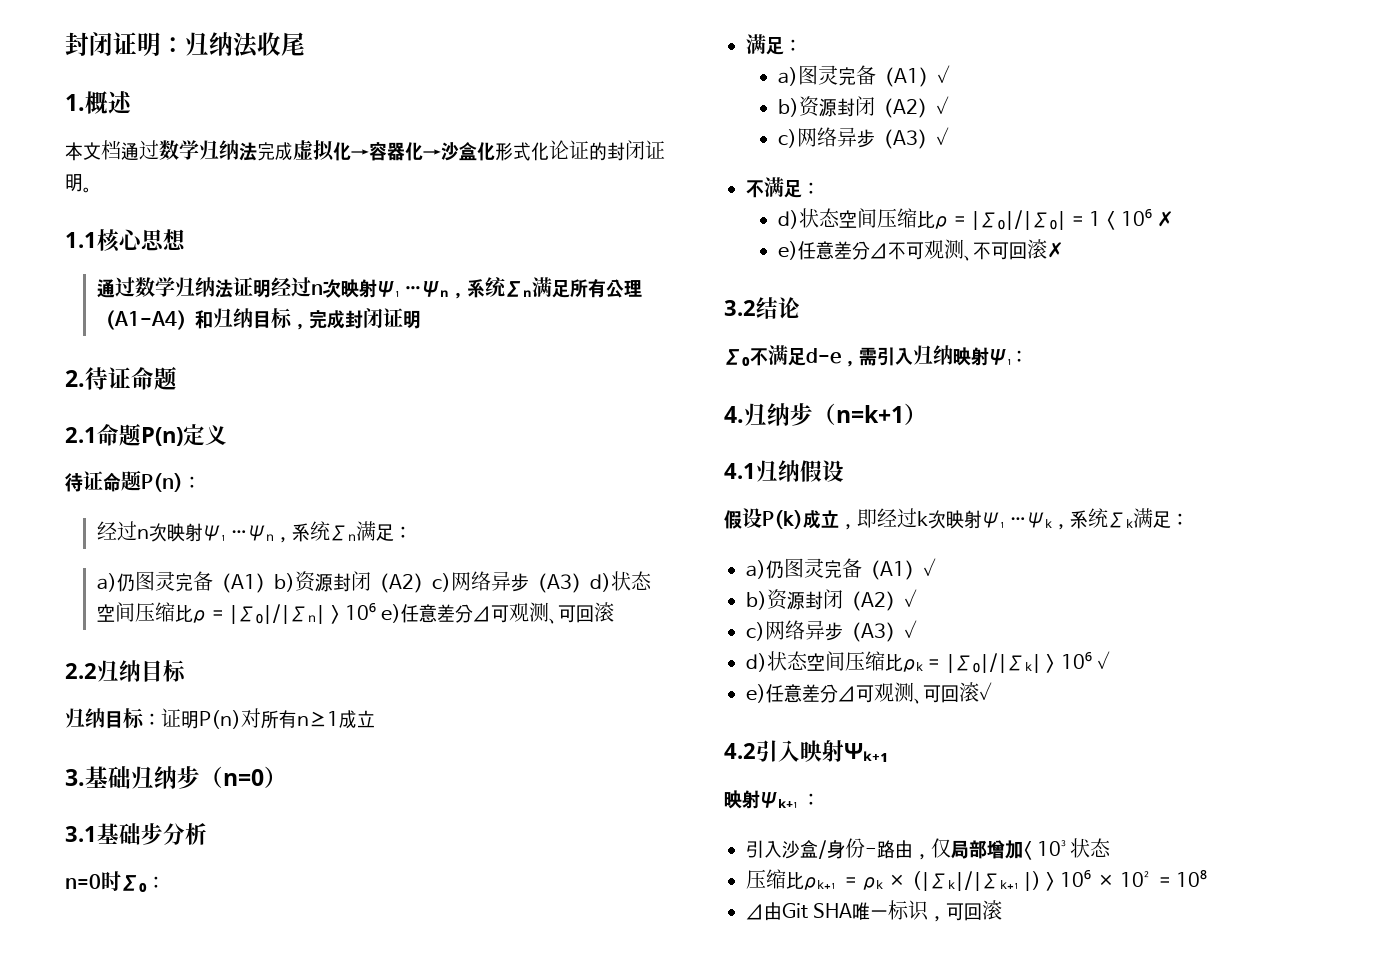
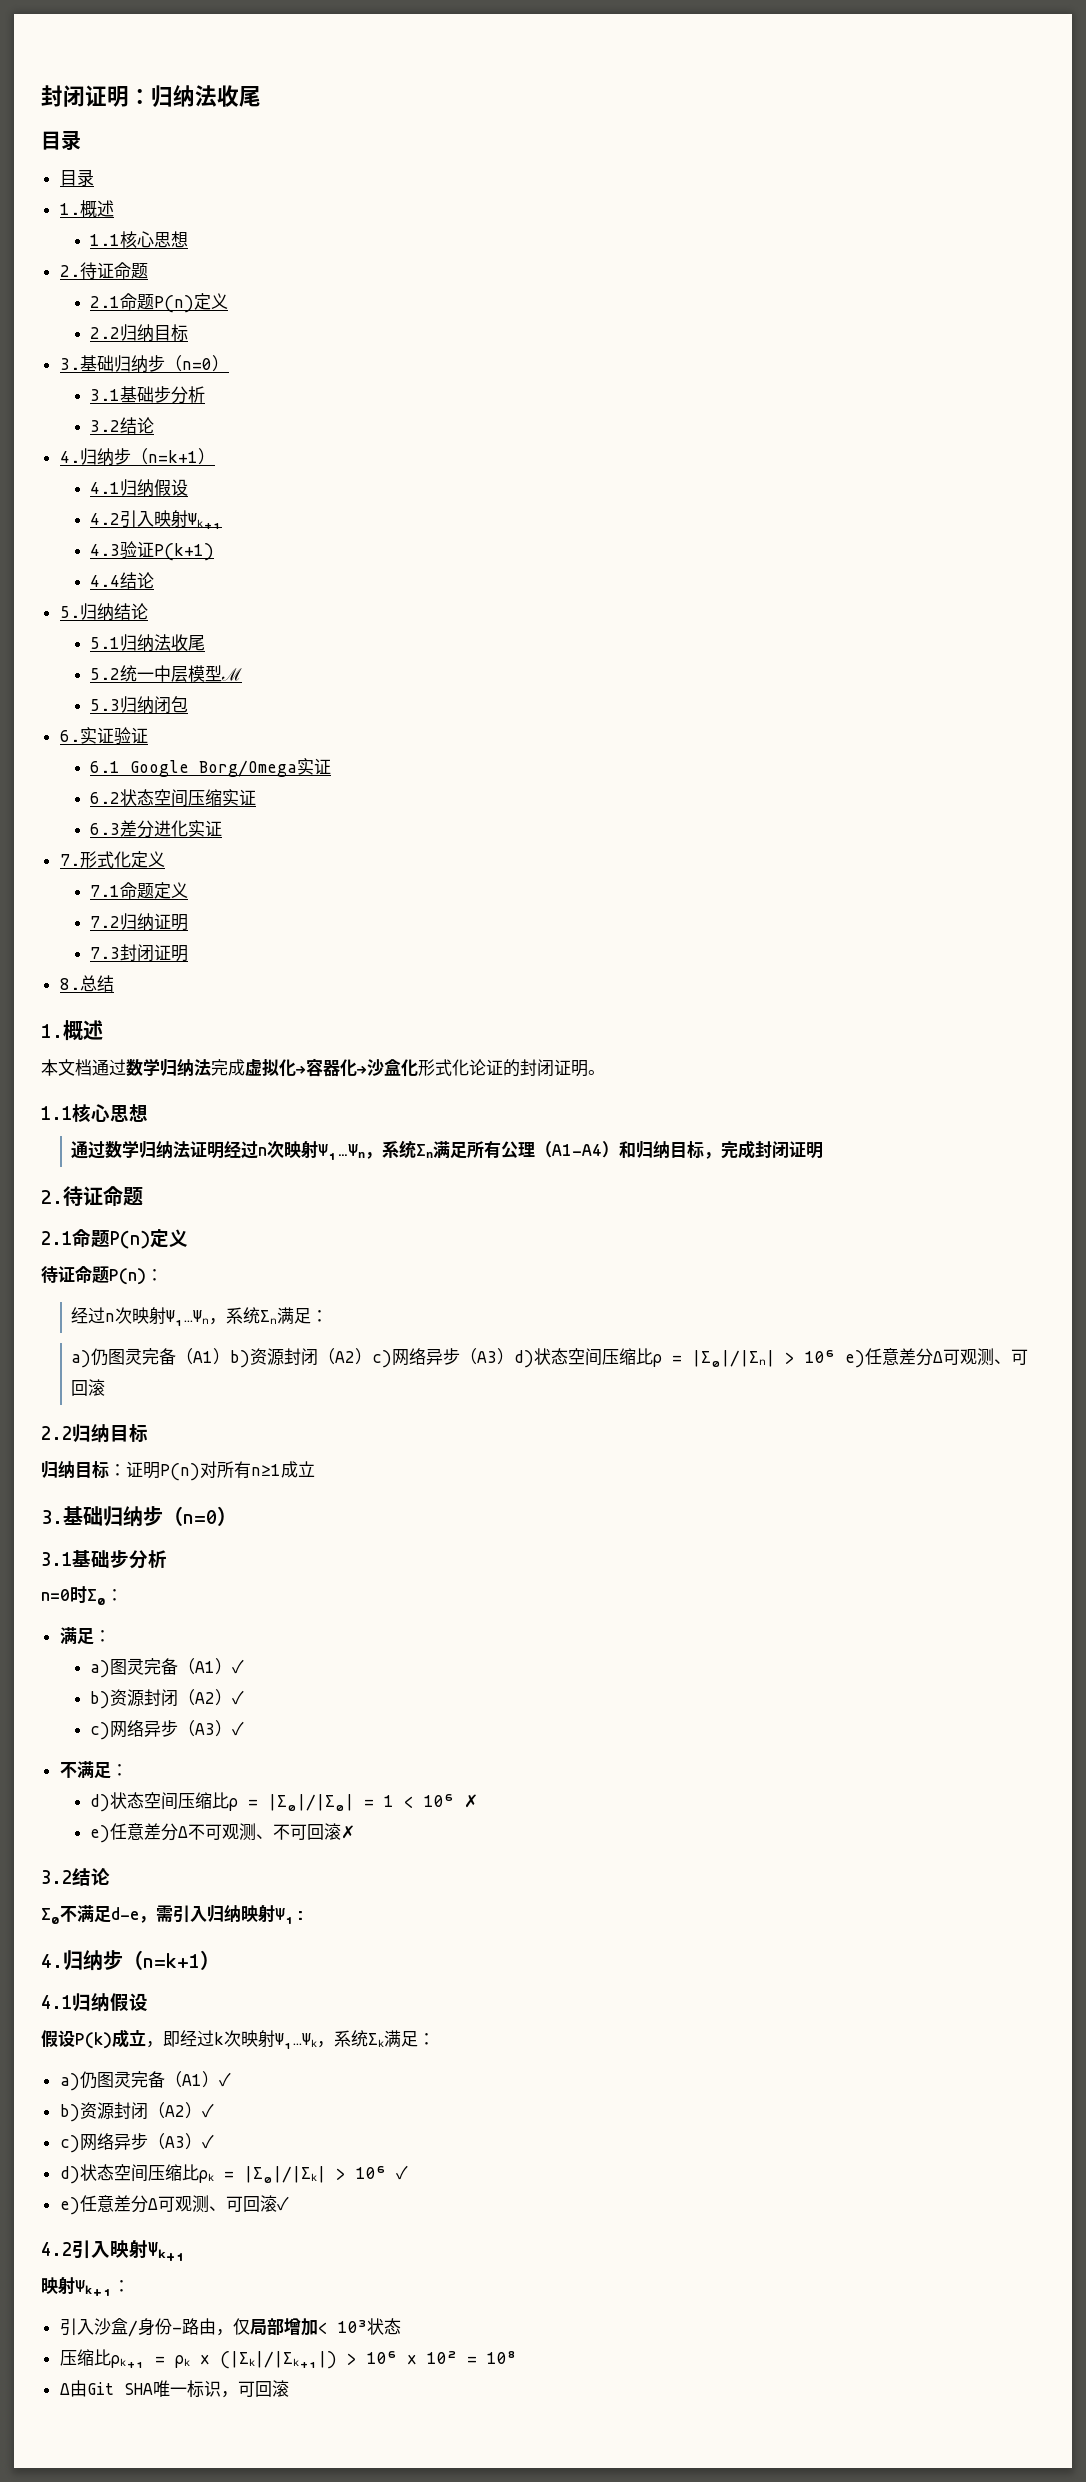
(305, 44) none -> [41,130,81,151] [59,169,94,186] [59,200,114,218] [90,231,189,248] [59,262,148,280] [90,293,229,313] [90,324,189,342] [59,355,229,373] [90,386,206,404] [90,417,155,434] [59,448,215,466] [90,479,189,497] [90,510,223,529] [90,541,215,561] [90,572,155,589] [59,603,148,621] [90,634,206,652] [90,665,243,682] [90,696,189,714] [59,727,148,745] [90,758,332,777] [90,789,257,807] [90,820,223,838] [59,851,165,868] [90,882,189,899] [90,913,189,931] [90,944,189,962] [59,975,114,992] // 目录 // 目录 // 1.概述 // 1.1核心思想 // 2.待证命题 // 2.1命题P(n)定义 // 2.2归纳目标 // 3.基础归纳步（n=0） // 3.1基础步分析 // 3.2结论 // 4.归纳步（n=k+1） // 4.1归纳假设 // 4.2引入映射Ψₖ₊₁ // 4.3验证P(k+1) // 4.4结论 // 5.归纳结论 // 5.1归纳法收尾 // 5.2统一中层模型ℳ // 5.3归纳闭包 // 6.实证验证 // 6.1 Google Borg/Omega实证 // 6.2状态空间压缩实证 // 6.3差分进化实证 // 7.形式化定义 // 7.1命题定义 // 7.2归纳证明 // 7.3封闭证明 // 8.总结

